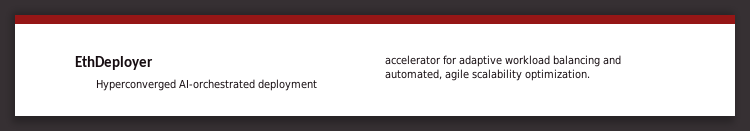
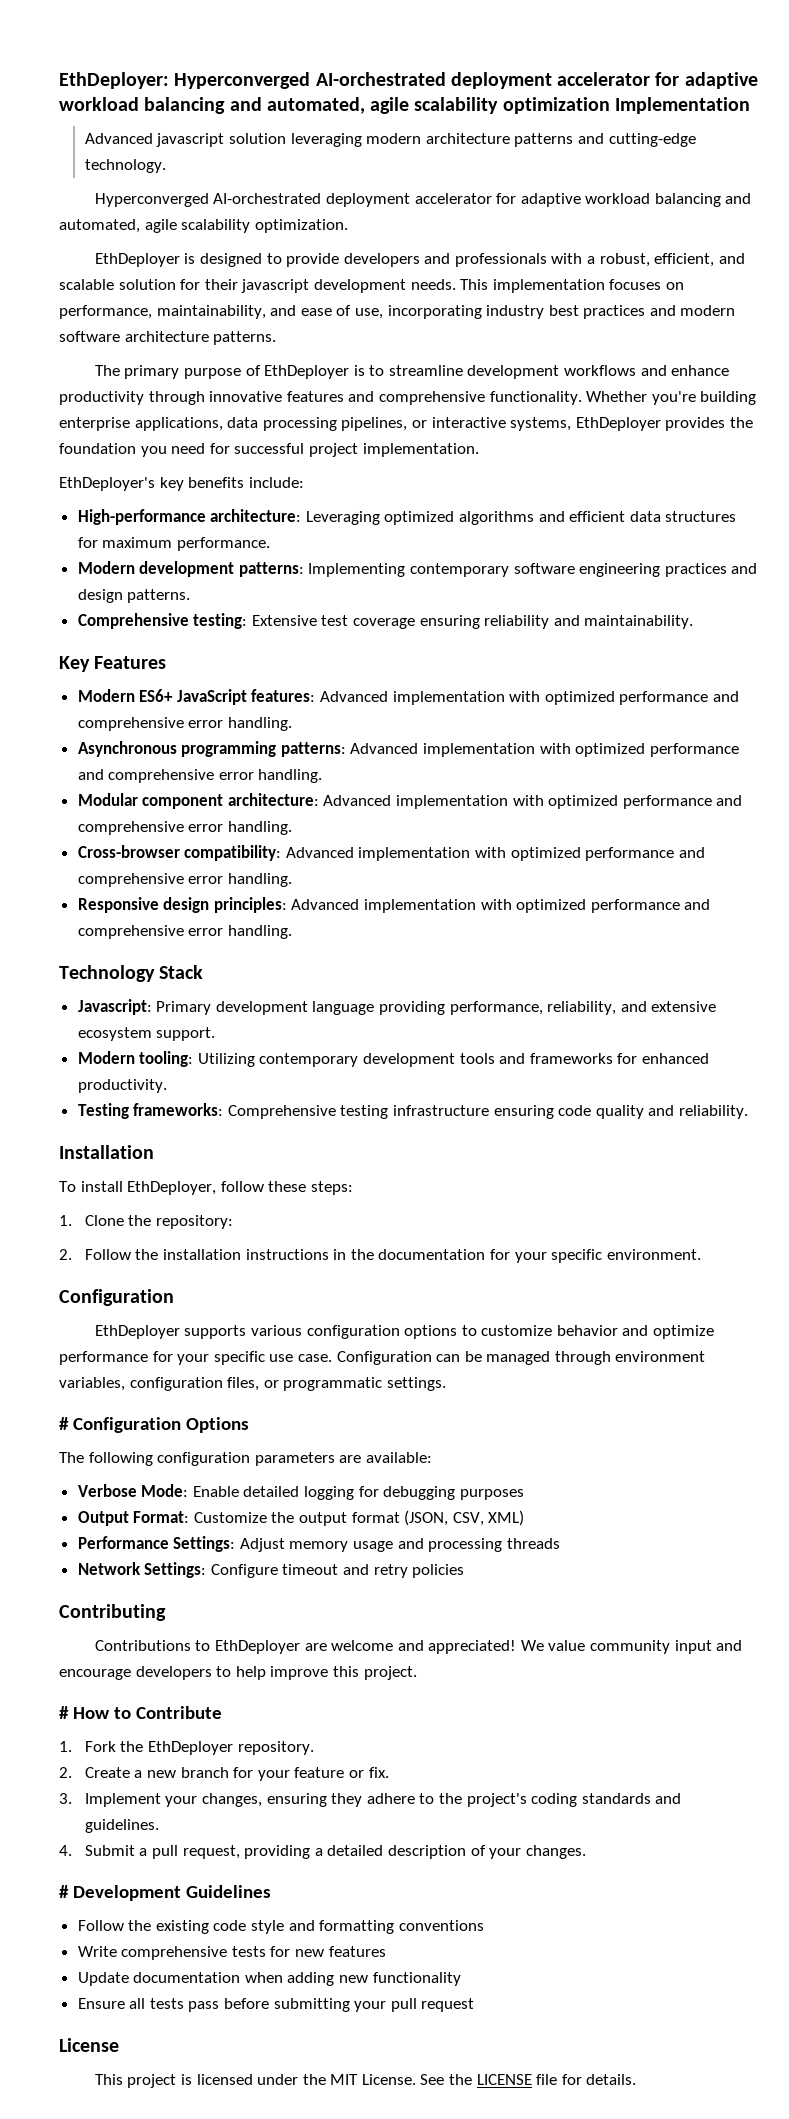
[75,56,153,70] EthDeployer -> [59,72,758,89] [59,97,750,114] [84,133,696,147] [84,159,166,173] EthDeployer: Hyperconverged AI-orchestrated deployment accelerator for adaptive workload balancing and automated, agile scalability optimization Implementation // Advanced javascript solution leveraging modern architecture patterns and cutting-edge technology.
(590, 75) none -> [94,253,745,267] [59,279,684,293] [59,305,736,319] [59,331,277,345] [94,365,730,379] [59,391,757,405] [59,417,753,431] [59,443,479,457] [59,477,304,491] [77,509,737,525] [77,537,270,551] [77,561,758,577] [77,589,191,603] [77,613,694,629] [59,656,167,672] [77,689,740,705] [77,717,292,731] [77,741,739,757] [77,769,323,783] [77,793,743,809] [77,821,292,835] [77,845,705,861] [77,873,292,887] [77,897,711,913] [77,925,292,939] [59,965,204,982] [77,999,717,1015] [77,1027,216,1041] [77,1051,710,1067] [77,1079,167,1093] [77,1103,749,1119] [59,1145,154,1159] [59,1181,353,1195] [59,1215,234,1229] [59,1249,701,1263] [59,1289,174,1306] [94,1325,715,1339] [59,1351,706,1365] [59,1377,446,1391] [59,1417,249,1433] [59,1452,432,1466] [77,1484,524,1500] [77,1510,525,1526] [77,1536,560,1552] [77,1562,465,1578] [59,1604,166,1621] [94,1640,743,1654] [59,1666,417,1680] [59,1706,222,1719] [59,1741,314,1755] [59,1767,389,1781] [59,1793,682,1807] [84,1819,159,1833] [59,1845,586,1859] [59,1885,271,1901] [77,1920,484,1934] [77,1946,386,1960] [77,1972,461,1986] [77,1998,475,2012] [59,2038,119,2052] [94,2074,637,2088] // EthDeployer is designed to provide developers and professionals with a robust, efficient, and scalable solution for their javascript development needs. This implementation focuses on performance, maintainability, and ease of use, incorporating industry best practices and modern software architecture patterns. // The primary purpose of EthDeployer is to streamline development workflows and enhance productivity through innovative features and comprehensive functionality. Whether you're building enterprise applications, data processing pipelines, or interactive systems, EthDeployer provides the foundation you need for successful project implementation. // EthDeployer's key benefits include: // High-performance architecture: Leveraging optimized algorithms and efficient data structures for maximum performance. // Modern development patterns: Implementing contemporary software engineering practices and design patterns. // Comprehensive testing: Extensive test coverage ensuring reliability and maintainability. // Key Features // Modern ES6+ JavaScript features: Advanced implementation with optimized performance and comprehensive error handling. // Asynchronous programming patterns: Advanced implementation with optimized performance and comprehensive error handling. // Modular component architecture: Advanced implementation with optimized performance and comprehensive error handling. // Cross-browser compatibility: Advanced implementation with optimized performance and comprehensive error handling. // Responsive design principles: Advanced implementation with optimized performance and comprehensive error handling. // Technology Stack // Javascript: Primary development language providing performance, reliability, and extensive ecosystem support. // Modern tooling: Utilizing contemporary development tools and frameworks for enhanced productivity. // Testing frameworks: Comprehensive testing infrastructure ensuring code quality and reliability. // Installation // To install EthDeployer, follow these steps: // 1. Clone the repository: // 2. Follow the installation instructions in the documentation for your specific environment. // Configuration // EthDeployer supports various configuration options to customize behavior and optimize performance for your specific use case. Configuration can be managed through environment variables, configuration files, or programmatic settings. // # Configuration Options // The following configuration parameters are available: // Verbose Mode: Enable detailed logging for debugging purposes // Output Format: Customize the output format (JSON, CSV, XML) // Performance Settings: Adjust memory usage and processing threads // Network Settings: Configure timeout and retry policies // Contributing // Contributions to EthDeployer are welcome and appreciated! We value community input and encourage developers to help improve this project. // # How to Contribute // 1. Fork the EthDeployer repository. // 2. Create a new branch for your feature or fix. // 3. Implement your changes, ensuring they adhere to the project's coding standards and guidelines. // 4. Submit a pull request, providing a detailed description of your changes. // # Development Guidelines // Follow the existing code style and formatting conventions // Write comprehensive tests for new features // Update documentation when adding new functionality // Ensure all tests pass before submitting your pull request // License // This project is licensed under the MIT License. See the LICENSE file for details.

